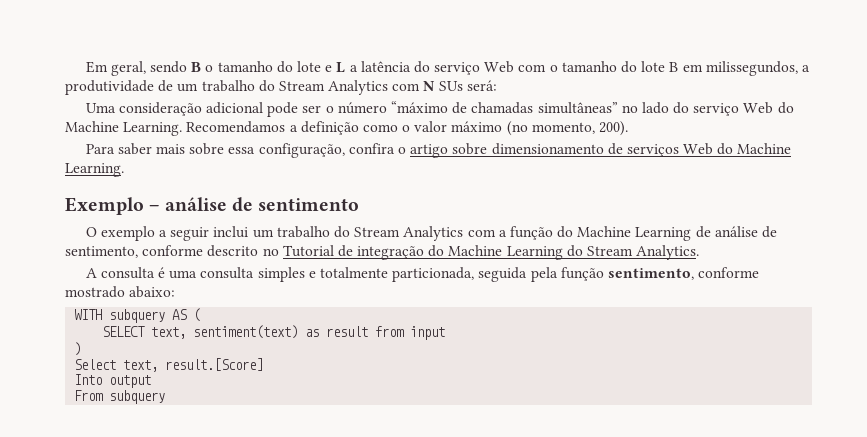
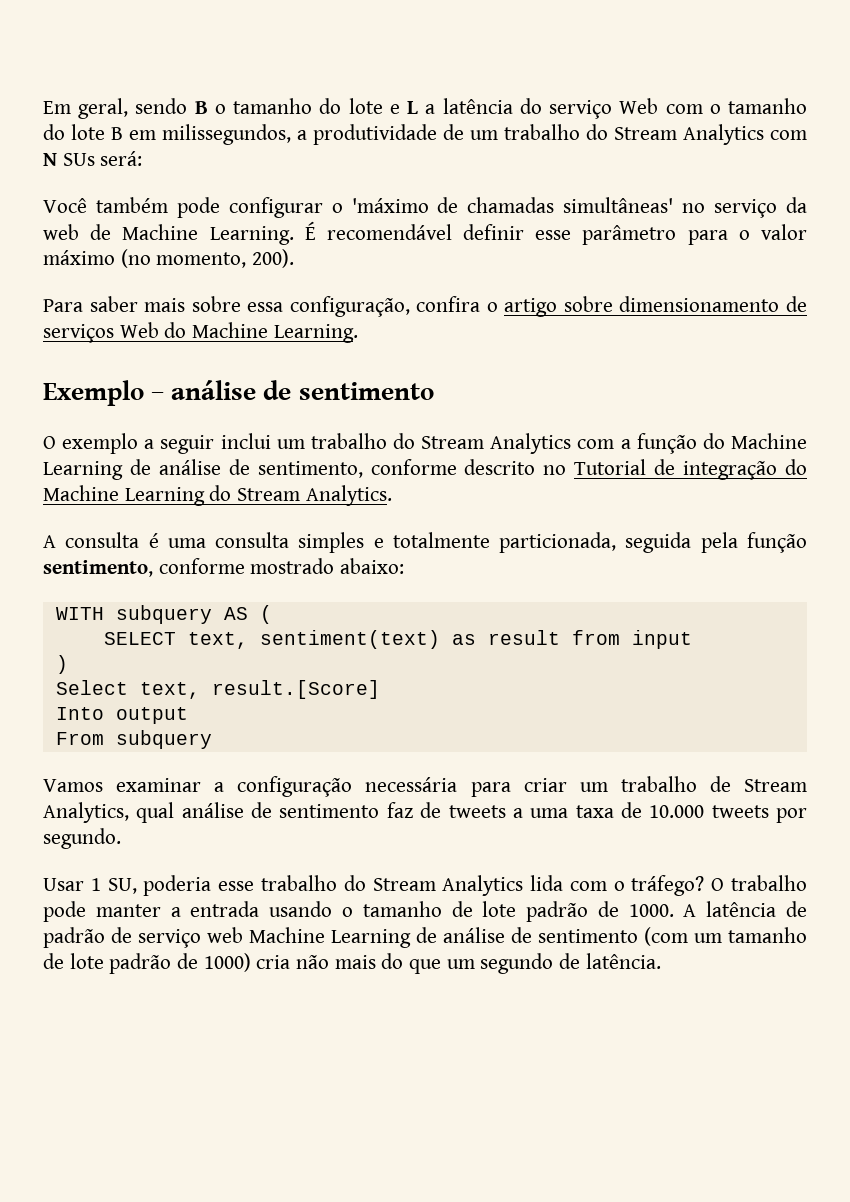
[85,101,794,117] [65,121,398,136] Uma consideração adicional pode ser o número “máximo de chamadas simultâneas” no lado do serviço Web do Machine Learning. Recomendamos a definição como -> [43,197,807,218] [43,221,728,245] Você também pode configurar o 'máximo de chamadas simultâneas' no serviço da web de Machine Learning. É recomendável definir esse parâmetro para
(166, 397) none -> [43,776,808,797] [43,802,807,823] [43,828,121,849] [43,875,808,896] [43,901,808,922] [43,927,807,948] [43,953,661,974] // Vamos examinar a configuração necessária para criar um trabalho de Stream Analytics, qual análise de sentimento faz de tweets a uma taxa de 10.000 tweets por segundo. // Usar 1 SU, poderia esse trabalho do Stream Analytics lida com o tráfego? O trabalho pode manter a entrada usando o tamanho de lote padrão de 1000. A latência de padrão de serviço web Machine Learning de análise de sentimento (com um tamanho de lote padrão de 1000) cria não mais do que um segundo de latência.

